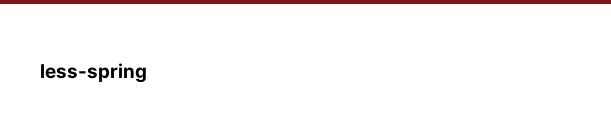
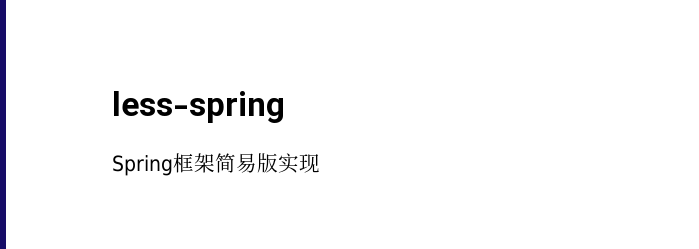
(147, 73) none -> [112,153,320,176] // Spring框架简易版实现

